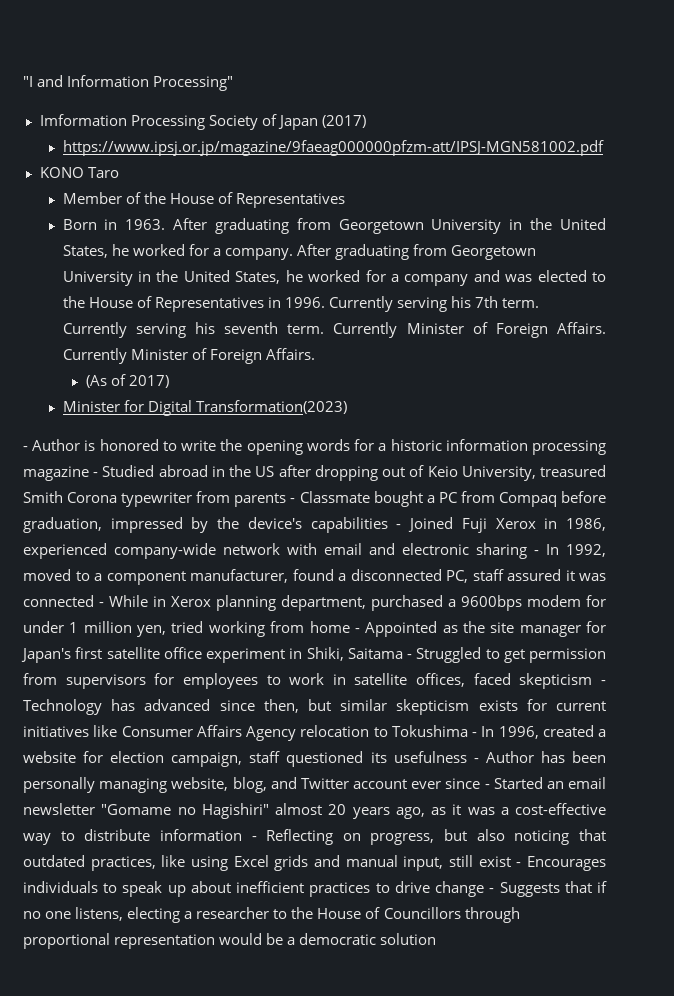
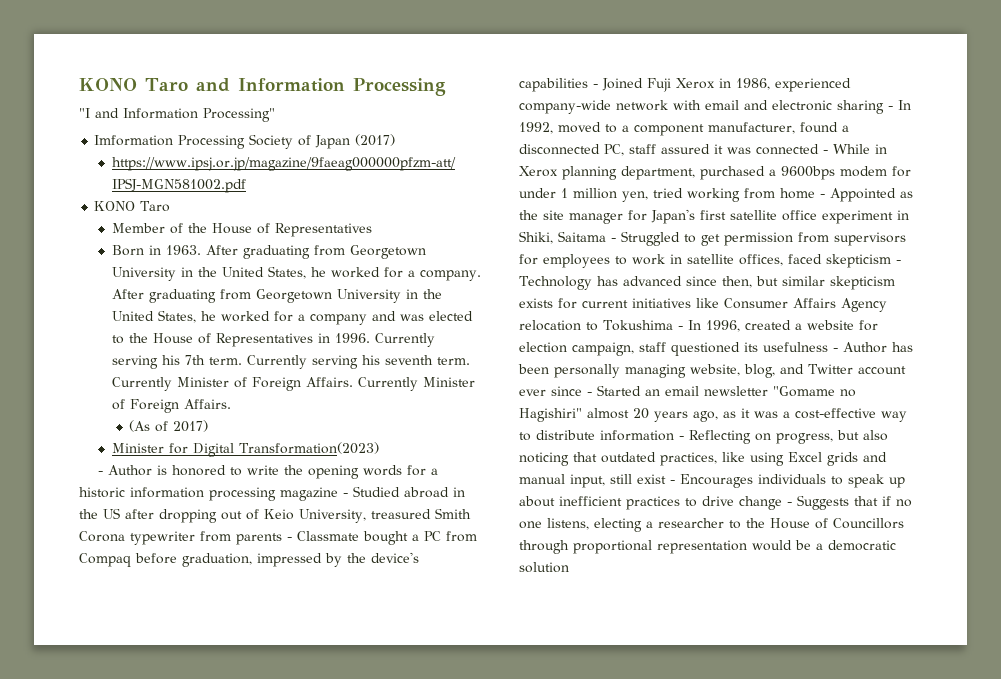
(23, 81) none -> [79,78,446,96] KONO Taro and Information Processing //

